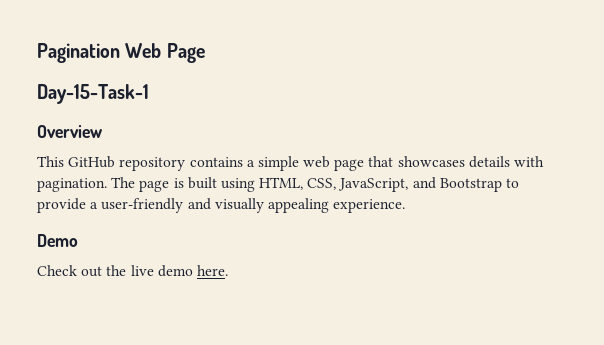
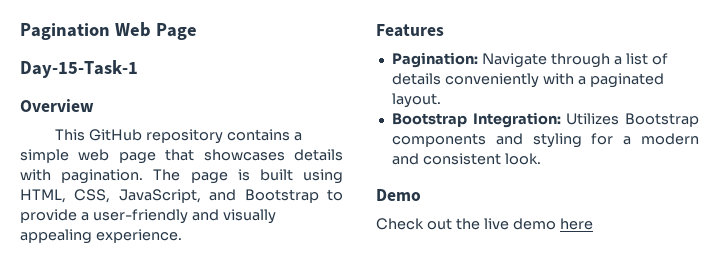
(406, 206) none -> [376,24,444,37] [391,52,668,68] [391,73,664,88] [391,93,441,108] [391,112,699,128] [391,133,699,148] [391,153,541,165] // Features // Pagination: Navigate through a list of details conveniently with a paginated layout. // Bootstrap Integration: Utilizes Bootstrap components and styling for a modern and consistent look.
[196,265,228,276] here. -> [559,218,593,230] here

